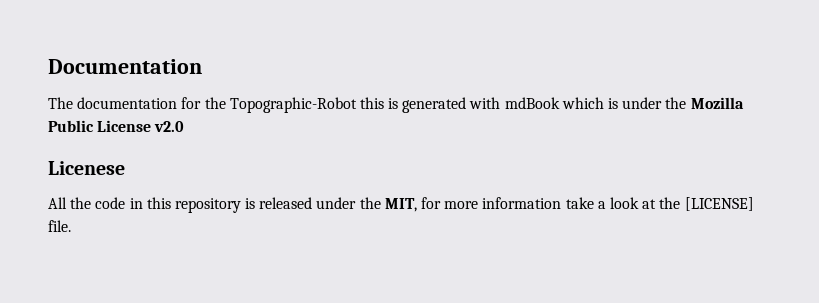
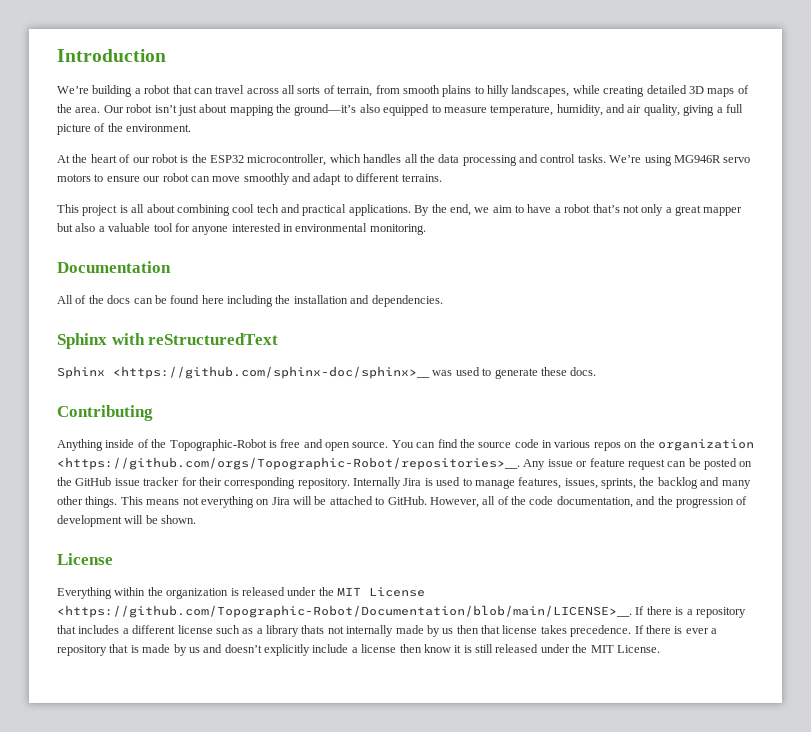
[48,59,202,74] [48,97,744,113] [48,120,185,132] [48,161,125,175] [48,197,754,213] [48,220,71,232] Documentation // The documentation for the Topographic-Robot this is generated with mdBook which is under the Mozilla Public License v2.0 // Licenese // All the code in this repository is released under the MIT, for more information take a look at the [LICENSE] file. -> [57,49,166,62] [57,85,749,97] [57,104,743,116] [57,123,192,135] [57,154,751,166] [57,173,442,185] [57,204,743,216] [57,223,426,235] [57,261,171,273] [57,295,443,307] [57,333,279,349] [57,366,597,379] [57,405,153,421] [57,439,754,451] [57,457,753,470] [57,477,751,489] [57,496,748,508] [57,515,197,527] [57,553,113,565] [57,587,425,599] [57,605,746,618] [57,625,717,637] [57,644,660,656] Introduction // We’re building a robot that can travel across all sorts of terrain, from smooth plains to hilly landscapes, while creating detailed 3D maps of the area. Our robot isn’t just about mapping the ground—it’s also equipped to measure temperature, humidity, and air quality, giving a full picture of the environment. // At the heart of our robot is the ESP32 microcontroller, which handles all the data processing and control tasks. We’re using MG946R servo motors to ensure our robot can move smoothly and adapt to different terrains. // This project is all about combining cool tech and practical applications. By the end, we aim to have a robot that’s not only a great mapper but also a valuable tool for anyone interested in environmental monitoring. // Documentation // All of the docs can be found here including the installation and dependencies. // Sphinx with reStructuredText // Sphinx <https://github.com/sphinx-doc/sphinx>__ was used to generate these docs. // Contributing // Anything inside of the Topographic-Robot is free and open source. You can find the source code in various repos on the organization <https://github.com/orgs/Topographic-Robot/repositories>__. Any issue or feature request can be posted on the GitHub issue tracker for their corresponding repository. Internally Jira is used to manage features, issues, sprints, the backlog and many other things. This means not everything on Jira will be attached to GitHub. However, all of the code documentation, and the progression of development will be shown. // License // Everything within the organization is released under the MIT License <https://github.com/Topographic-Robot/Documentation/blob/main/LICENSE>__. If there is a repository that includes a different license such as a library thats not internally made by us then that license takes precedence. If there is ever a repository that is made by us and doesn’t explicitly include a license then know it is still released under the MIT License.

